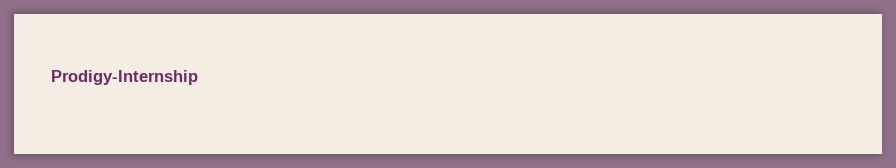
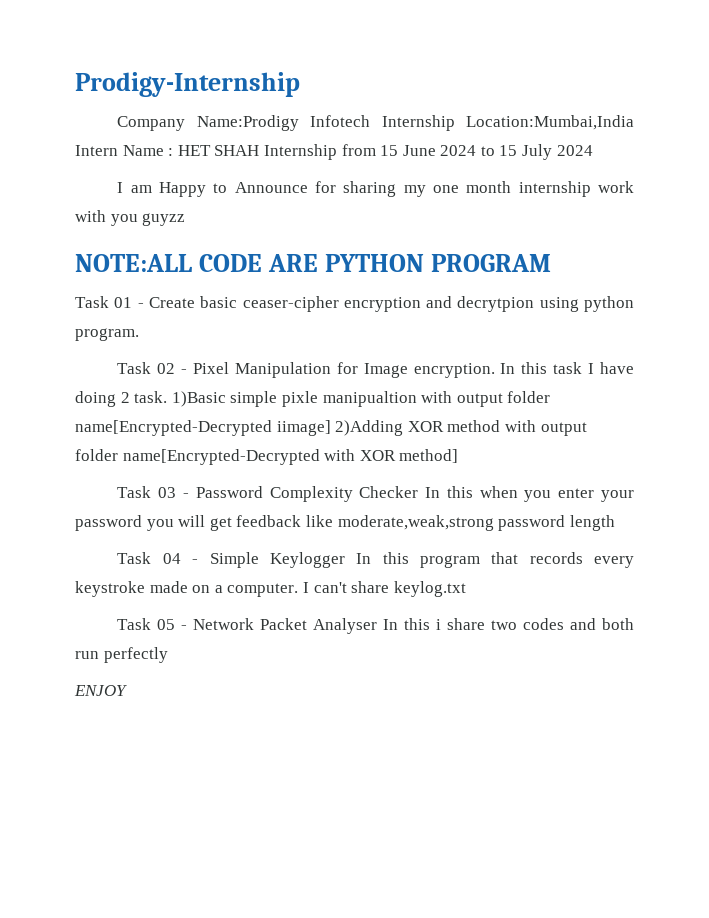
(198, 77) none -> [117,115,634,131] [75,144,593,160] [117,181,634,197] [75,210,186,226] [75,254,551,272] [75,296,634,312] [75,328,139,341] [117,362,635,378] [75,391,551,407] [75,420,587,436] [75,449,459,465] [117,486,635,502] [75,515,615,531] [117,552,634,568] [75,581,466,597] [117,618,635,634] [75,647,168,663] [74,685,127,696] // Company Name:Prodigy Infotech Internship Location:Mumbai,India Intern Name : HET SHAH Internship from 15 June 2024 to 15 July 2024 // I am Happy to Announce for sharing my one month internship work with you guyzz // NOTE:ALL CODE ARE PYTHON PROGRAM // Task 01 - Create basic ceaser-cipher encryption and decrytpion using python program. // Task 02 - Pixel Manipulation for Image encryption. In this task I have doing 2 task. 1)Basic simple pixle manipualtion with output folder name[Encrypted-Decrypted iimage] 2)Adding XOR method with output folder name[Encrypted-Decrypted with XOR method] // Task 03 - Password Complexity Checker In this when you enter your password you will get feedback like moderate,weak,strong password length // Task 04 - Simple Keylogger In this program that records every keystroke made on a computer. I can't share keylog.txt // Task 05 - Network Packet Analyser In this i share two codes and both run perfectly // ENJOY

